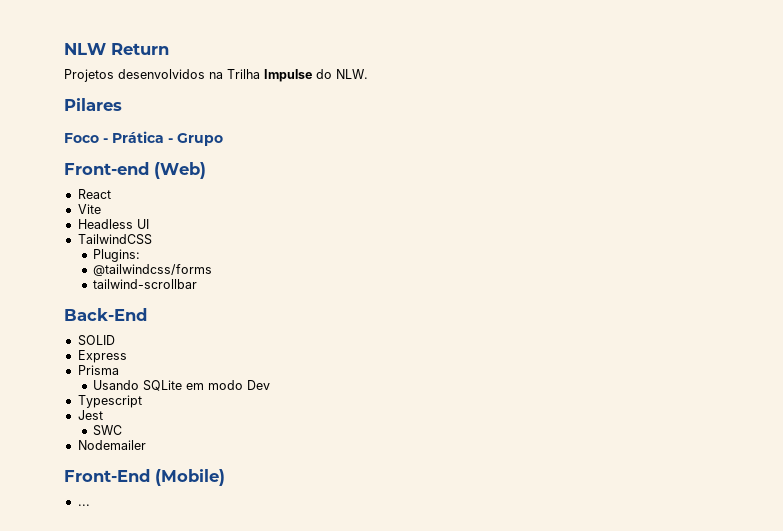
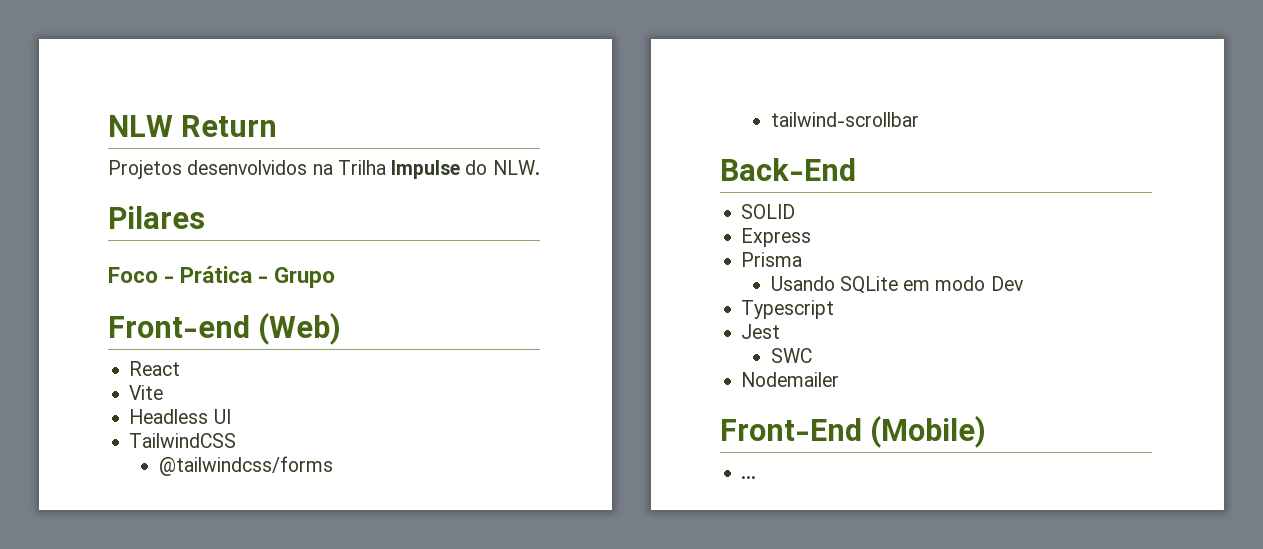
[93,249,141,262] // Plugins: -> (237, 440) none

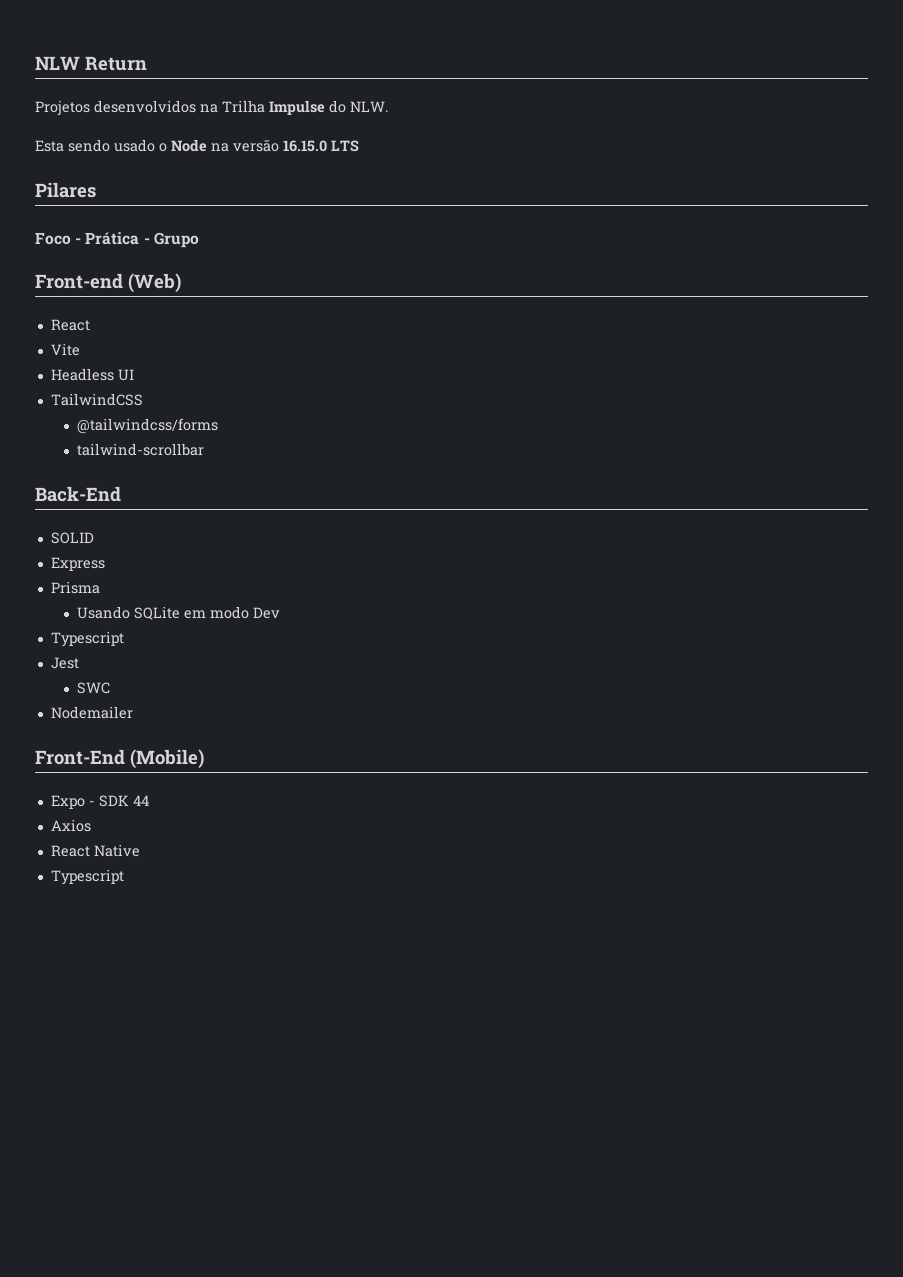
(540, 167) none -> [35,139,359,152] // Esta sendo usado o Node na versão 16.15.0 LTS
[741,476,757,479] ... -> [50,795,149,809] [50,819,91,832] [50,844,140,857] [50,869,124,885] Expo - SDK 44 // Axios // React Native // Typescript

